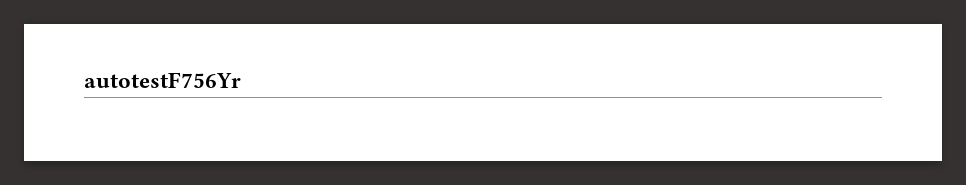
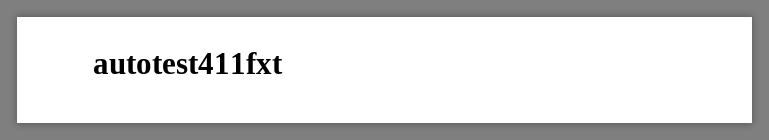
[84,72,241,88] autotestF756Yr -> [93,52,283,74] autotest411fxt

